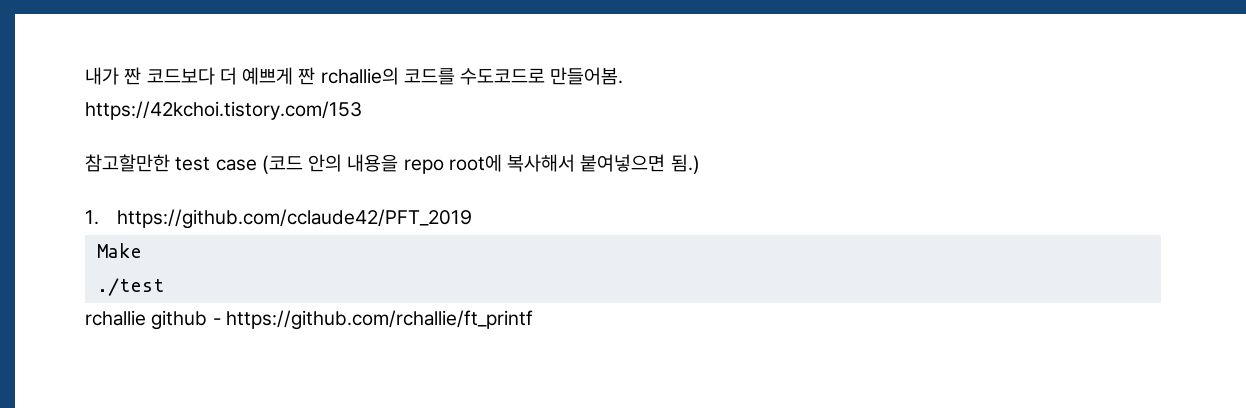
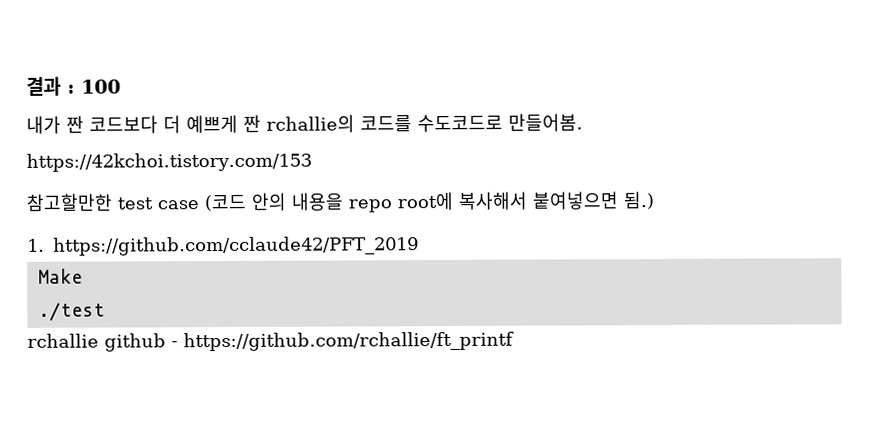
(85, 76) none -> [26,76,121,96] 결과 : 100 //

